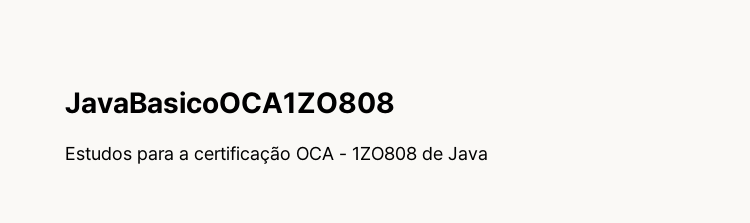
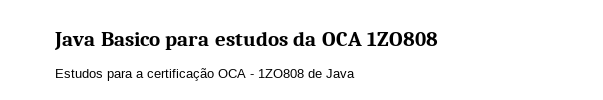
[65,91,395,114] JavaBasicoOCA1ZO808 -> [54,31,439,50] Java Basico para estudos da OCA 1ZO808

